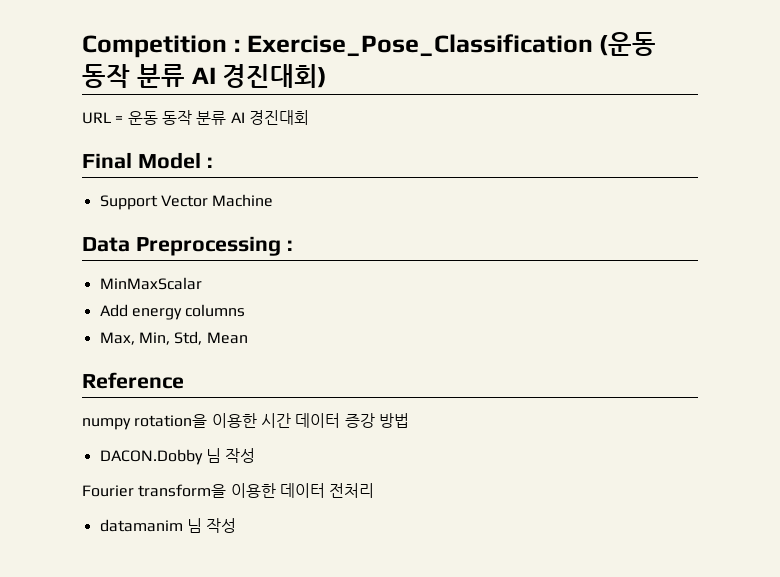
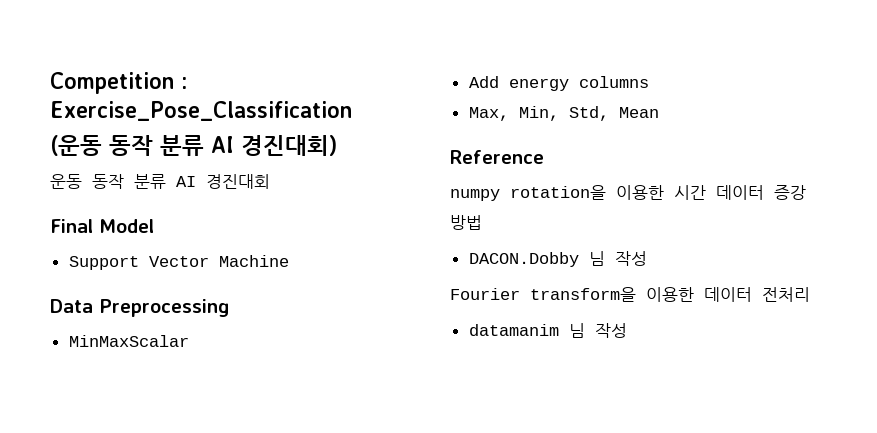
(593, 45) none -> (352, 111) //
[82,112,124,124] URL = -> (337, 145) none
[206,157,213,168] : -> (154, 226) none
[286,240,293,251] : -> (229, 308) none

